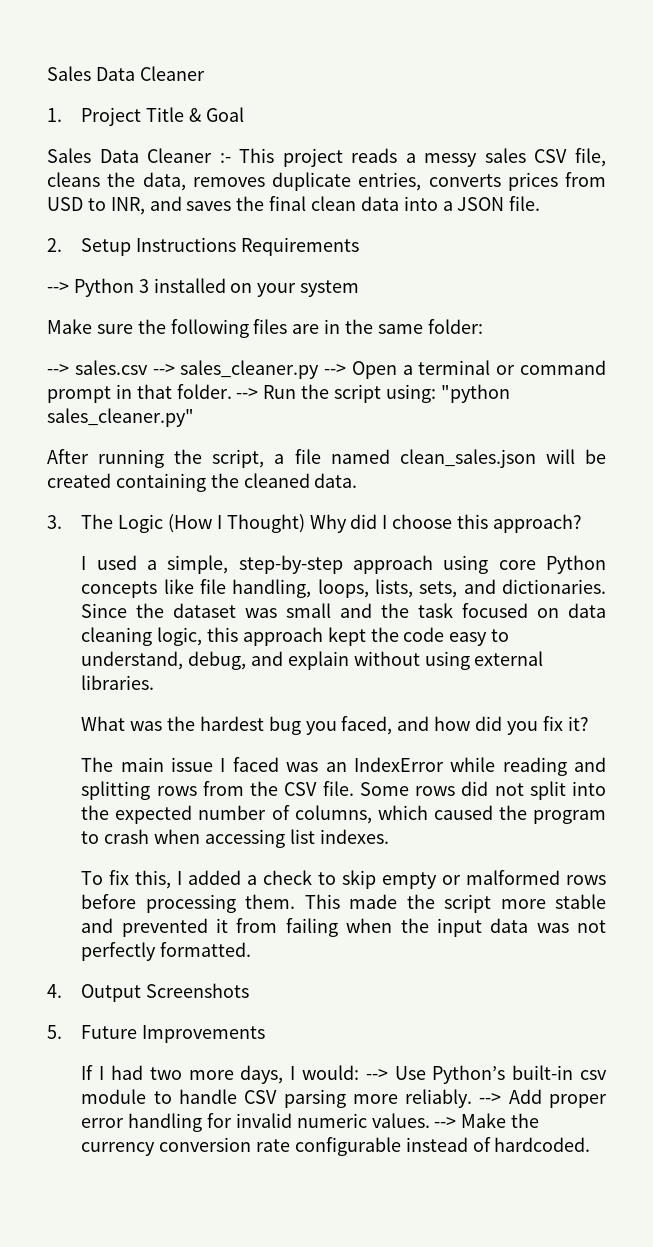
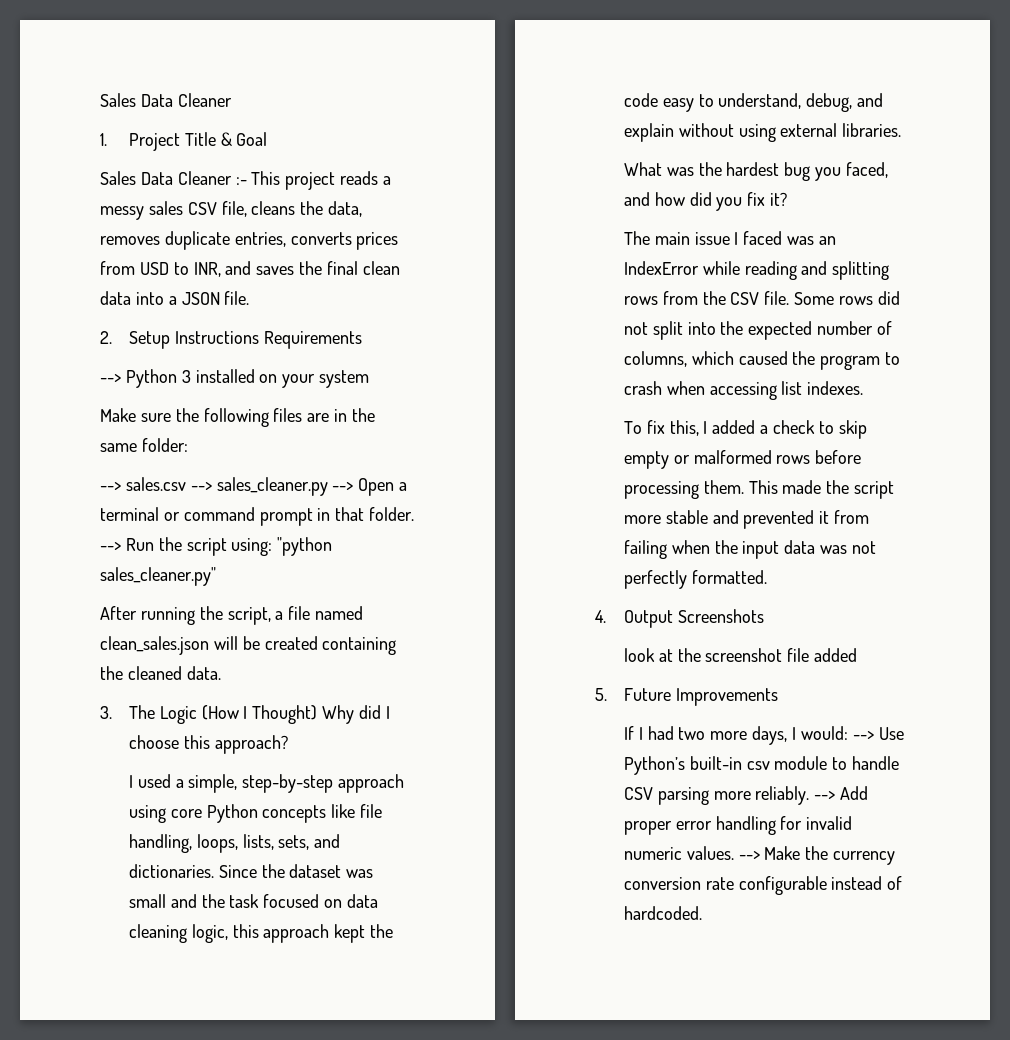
(250, 990) none -> [623,648,858,662] // look at the screenshot file added

